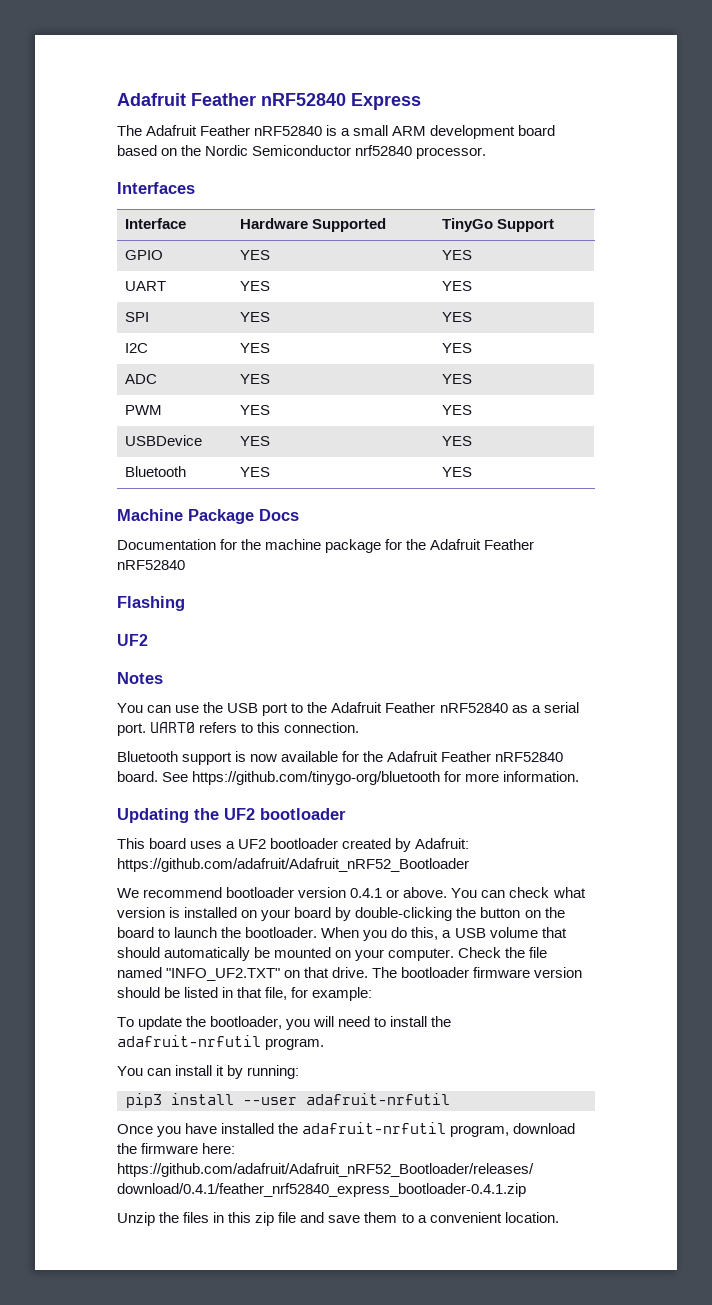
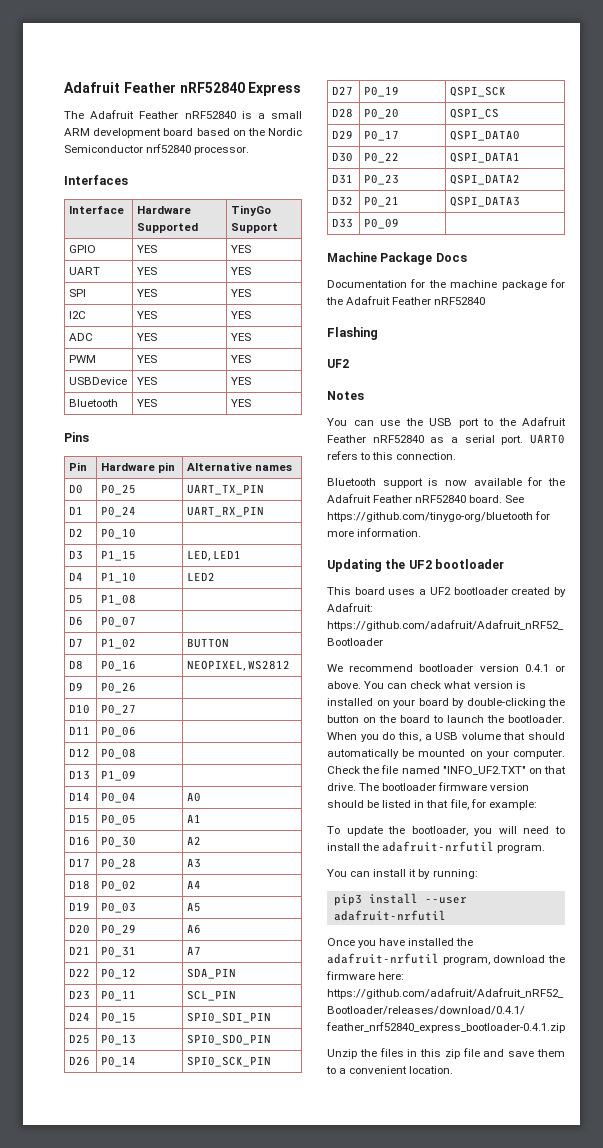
(472, 472) none -> [64,432,89,442] [68,462,87,471] [100,462,175,473] [186,462,292,471] [68,484,83,494] [100,484,136,495] [186,484,264,495] [68,506,83,515] [100,506,136,517] [186,506,264,517] [68,528,83,537] [100,528,136,539] [68,550,83,560] [100,550,136,561] [186,550,241,561] [68,572,83,581] [100,572,136,583] [186,572,215,581] [68,594,83,604] [100,594,136,605] [68,616,83,626] [100,616,136,627] [68,638,83,647] [100,638,136,649] [186,638,229,648] [68,660,83,670] [100,660,136,671] [186,660,290,671] [68,682,83,691] [100,682,136,693] [68,704,90,714] [100,704,136,715] [68,726,90,735] [100,726,136,737] [68,748,90,757] [100,748,136,759] [68,770,90,780] [100,770,136,781] [68,792,90,801] [100,792,136,803] [186,792,201,802] [68,814,90,824] [100,814,136,825] [186,814,201,823] [68,836,90,846] [100,836,136,847] [186,836,201,845] [68,858,90,867] [100,858,136,869] [186,858,201,868] [68,880,90,890] [100,880,136,891] [186,880,201,889] [68,902,90,911] [100,902,136,913] [186,902,201,912] [68,924,90,934] [100,924,136,935] [186,924,201,934] [68,946,90,955] [100,946,136,957] [186,946,201,955] [68,968,90,977] [100,968,136,979] [186,968,236,979] [68,990,90,1000] [100,990,136,1001] [186,990,236,1001] [68,1012,90,1021] [100,1012,136,1023] [186,1012,271,1023] [68,1034,90,1044] [100,1034,136,1045] [186,1034,271,1045] [68,1056,90,1066] [100,1056,136,1067] [186,1056,271,1067] [331,86,353,95] [363,86,399,97] [449,86,506,97] [331,108,353,118] [363,108,399,119] [449,108,499,119] [331,130,353,139] [363,130,399,141] [449,130,520,141] [331,152,353,162] [363,152,399,163] [449,152,520,163] [331,174,353,184] [363,174,399,185] [449,174,520,185] [331,196,353,206] [363,196,399,207] [449,196,520,207] [331,218,353,228] [363,218,399,229] // Pins // Pin | Hardware pin | Alternative names // D0 | P0_25 | UART_TX_PIN // D1 | P0_24 | UART_RX_PIN // D2 | P0_10 | // D3 | P1_15 | LED, LED1 // D4 | P1_10 | LED2 // D5 | P1_08 | // D6 | P0_07 | // D7 | P1_02 | BUTTON // D8 | P0_16 | NEOPIXEL, WS2812 // D9 | P0_26 | // D10 | P0_27 | // D11 | P0_06 | // D12 | P0_08 | // D13 | P1_09 | // D14 | P0_04 | A0 // D15 | P0_05 | A1 // D16 | P0_30 | A2 // D17 | P0_28 | A3 // D18 | P0_02 | A4 // D19 | P0_03 | A5 // D20 | P0_29 | A6 // D21 | P0_31 | A7 // D22 | P0_12 | SDA_PIN // D23 | P0_11 | SCL_PIN // D24 | P0_15 | SPI0_SDI_PIN // D25 | P0_13 | SPI0_SDO_PIN // D26 | P0_14 | SPI0_SCK_PIN // D27 | P0_19 | QSPI_SCK // D28 | P0_20 | QSPI_CS // D29 | P0_17 | QSPI_DATA0 // D30 | P0_22 | QSPI_DATA1 // D31 | P0_23 | QSPI_DATA2 // D32 | P0_21 | QSPI_DATA3 // D33 | P0_09 |

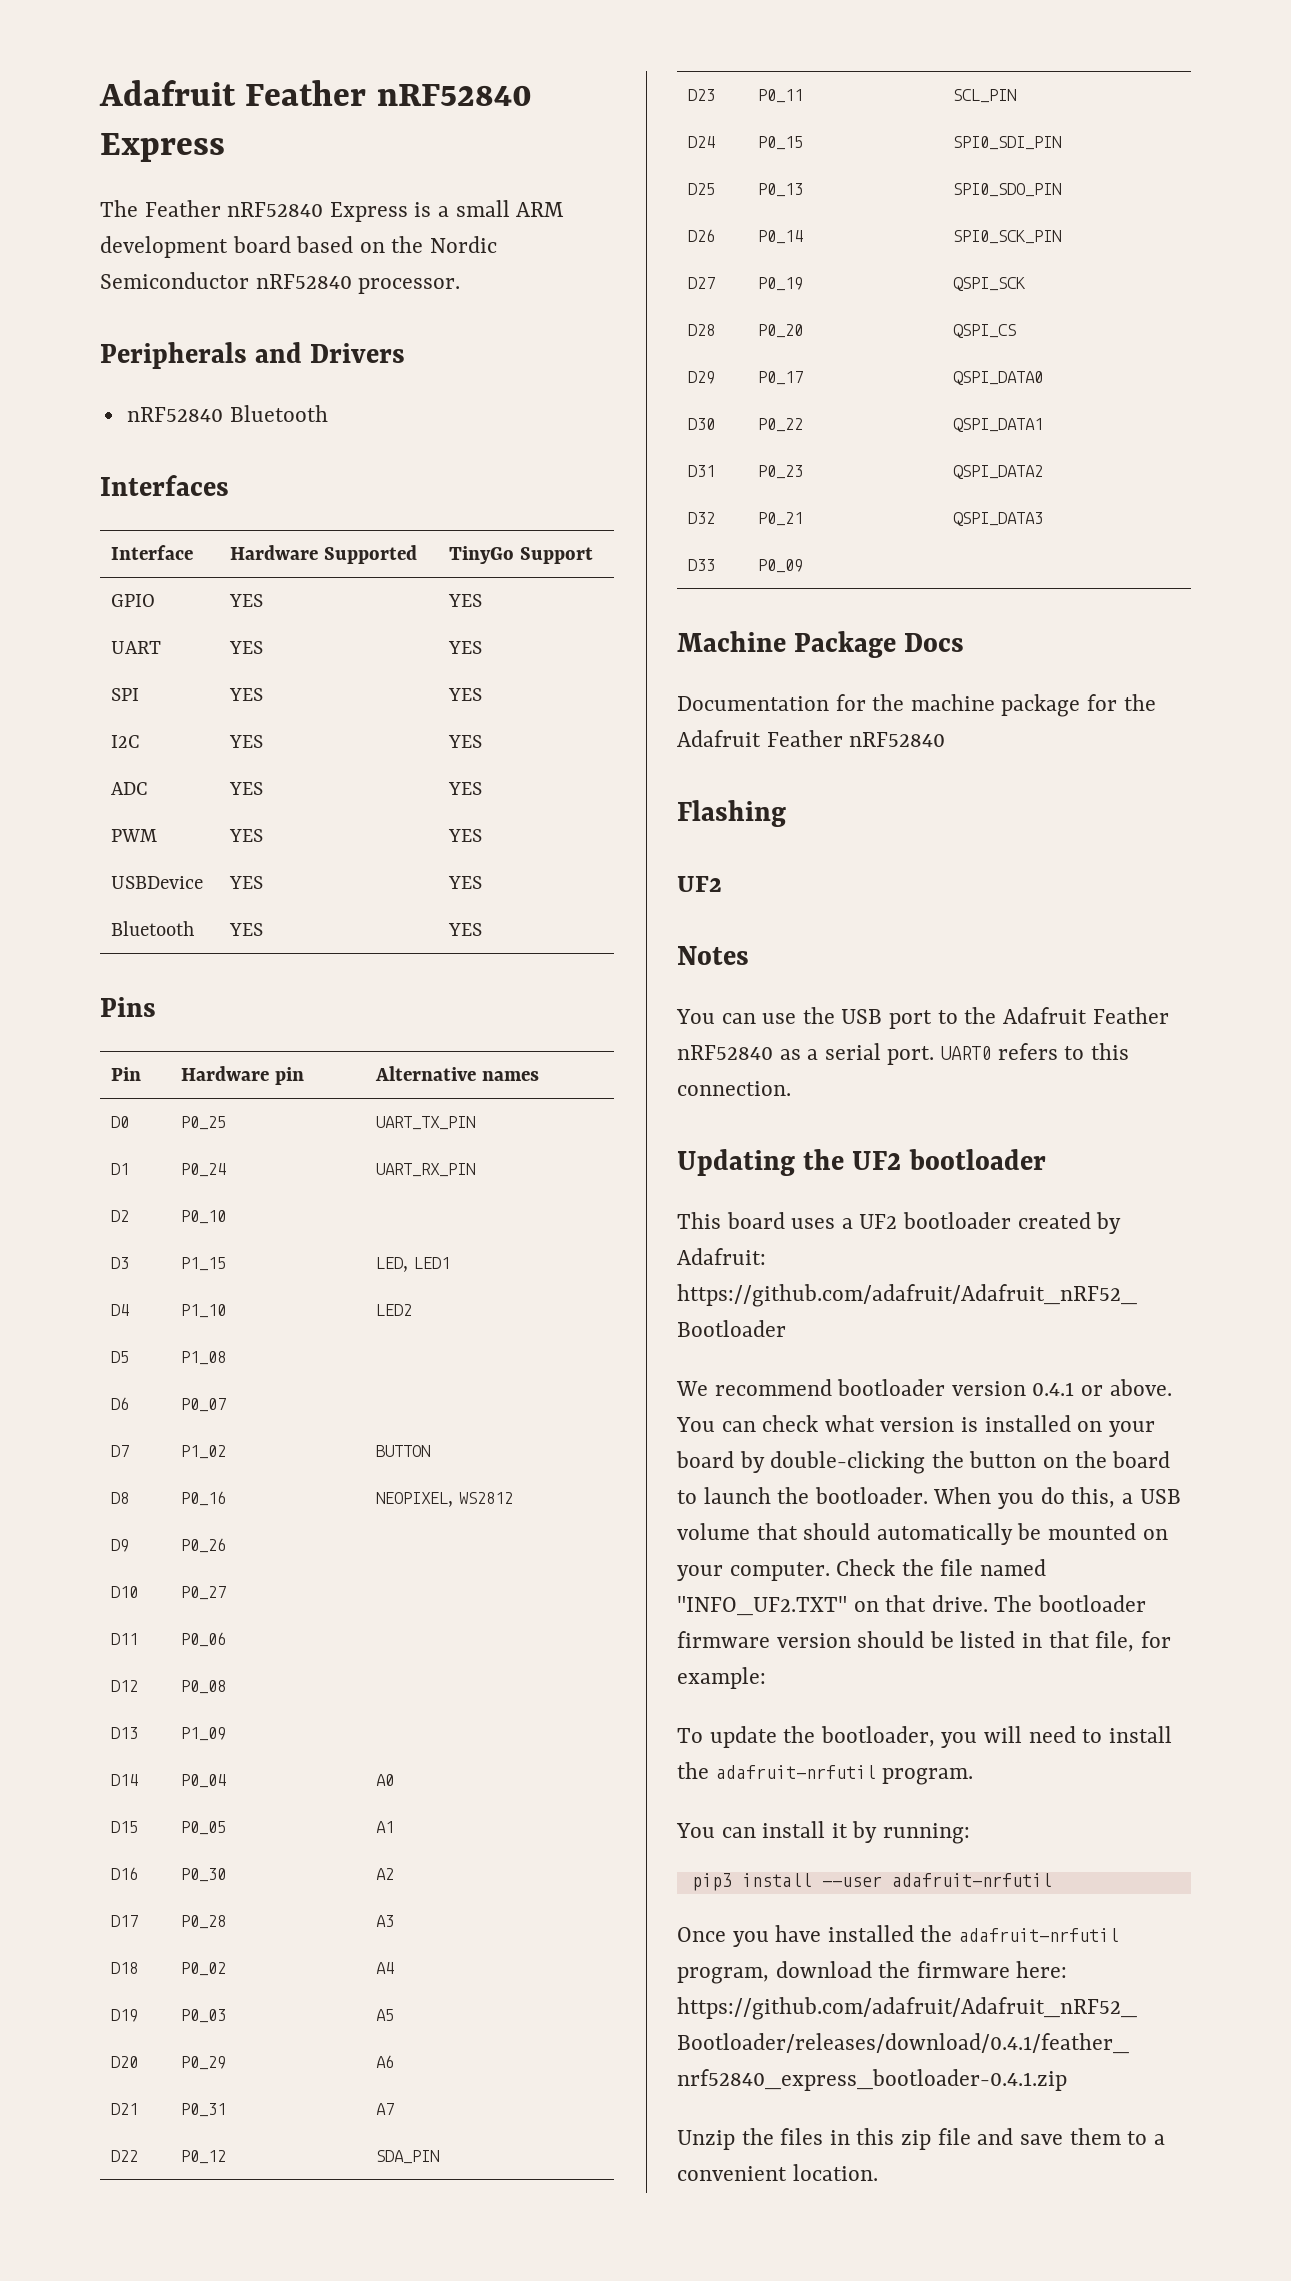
[90,110,236,119] Adafruit Feather nRF52840 -> [144,200,408,222] Feather nRF52840 Express
[146,144,192,153] nrf52840 -> [255,274,352,289] nRF52840
(250, 150) none -> [100,342,406,369] [126,405,328,422] // Peripherals and Drivers // nRF52840 Bluetooth
[327,477,565,488] [327,494,525,503] [327,511,551,522] [327,528,422,537] // Bluetooth support is now available for the Adafruit Feather nRF52840 board. See https://github.com/tinygo-org/bluetooth for more information. -> (791, 1088) none

